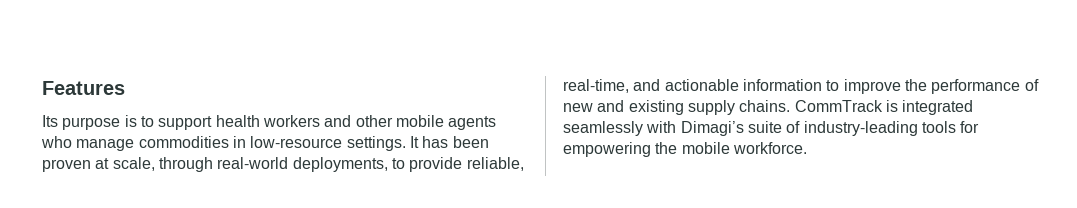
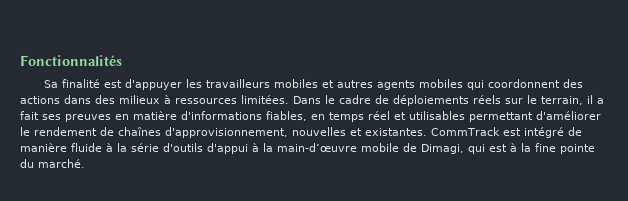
[42,81,125,95] [42,115,497,130] [41,136,489,151] [42,157,524,172] [563,79,1039,94] [563,100,974,115] [563,121,980,136] [563,142,807,157] Features // Its purpose is to support health workers and other mobile agents who manage commodities in low-resource settings. It has been proven at scale, through real-world deployments, to provide reliable, real-time, and actionable information to improve the performance of new and existing supply chains. CommTrack is integrated seamlessly with Dimagi’s suite of industry-leading tools for empowering the mobile workforce. -> [20,55,122,66] [44,79,584,90] [20,95,604,106] [20,111,601,122] [20,127,582,138] [20,143,595,154] [20,159,85,168] Fonctionnalités // Sa finalité est d'appuyer les travailleurs mobiles et autres agents mobiles qui coordonnent des actions dans des milieux à ressources limitées. Dans le cadre de déploiements réels sur le terrain, il a fait ses preuves en matière d'informations fiables, en temps réel et utilisables permettant d'améliorer le rendement de chaînes d'approvisionnement, nouvelles et existantes. CommTrack est intégré de manière fluide à la série d'outils d'appui à la main-d’œuvre mobile de Dimagi, qui est à la fine pointe du marché.

